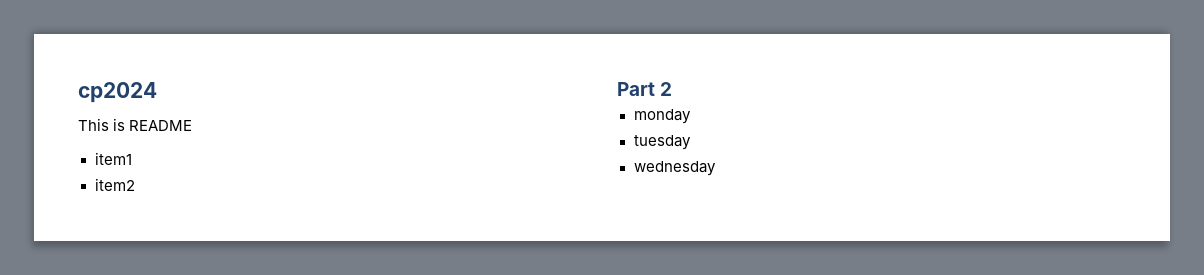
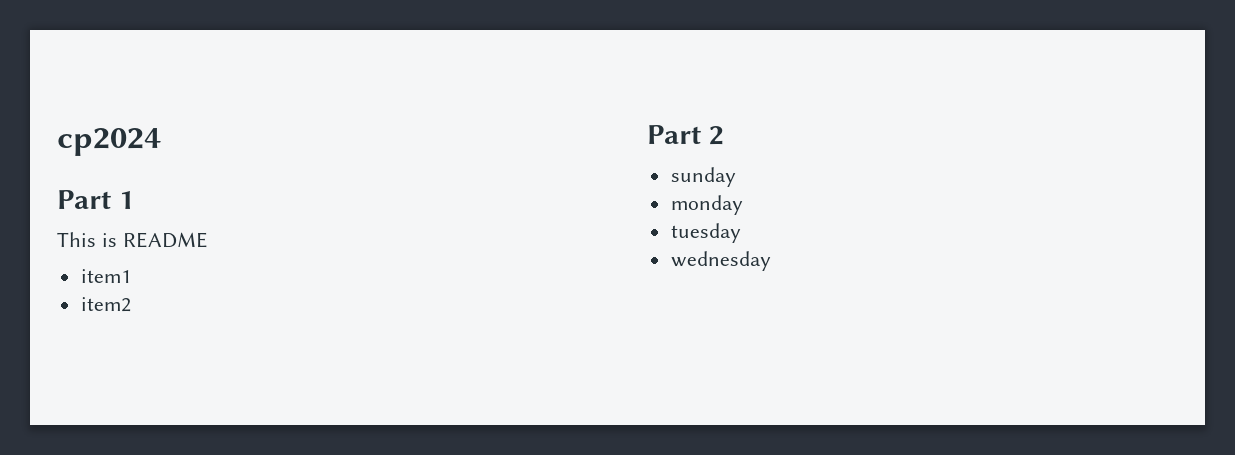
(157, 92) none -> [57,190,134,209] // Part 1
(673, 89) none -> [670,167,736,187] // sunday

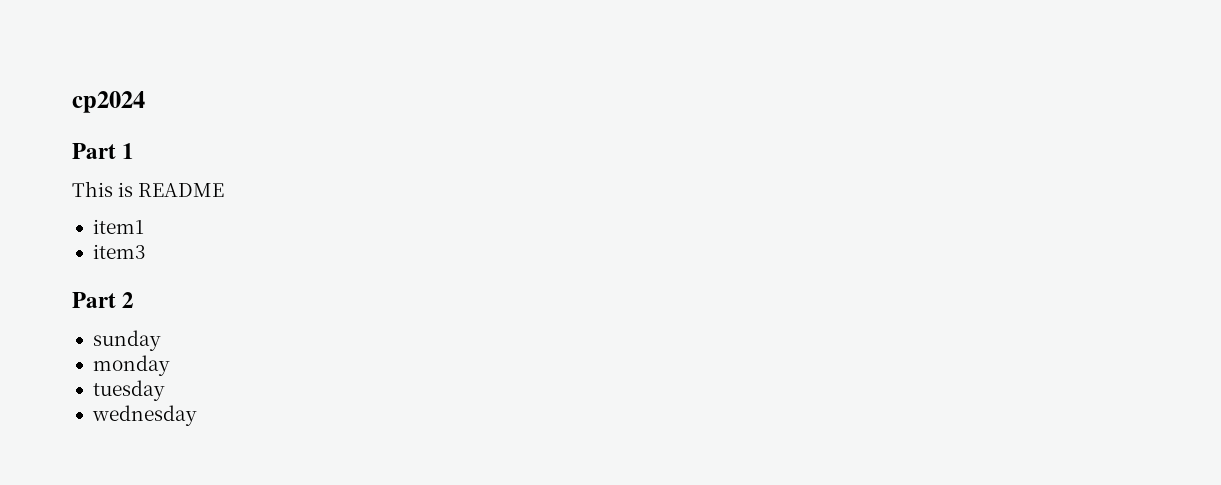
[80,297,131,312] item2 -> [92,244,146,259] item3

